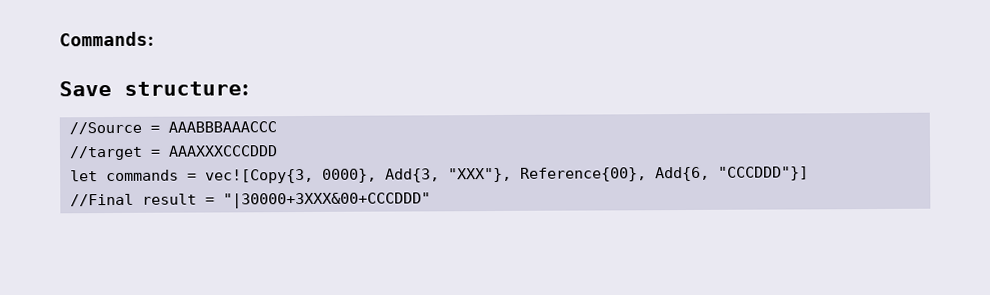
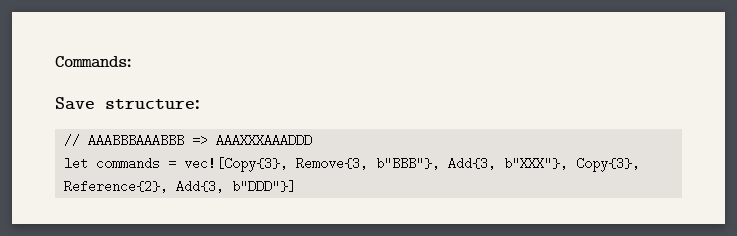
[69,121,278,135] [69,145,279,161] [70,166,810,184] [70,192,432,209] //Source = AAABBBAAACCC // //target = AAAXXXCCCDDD // let commands = vec![Copy{3, 0000}, Add{3, "XXX"}, Reference{00}, Add{6, "CCCDDD"}] // //Final result = "|30000+3XXX&00+CCCDDD" -> [63,134,312,147] [63,157,640,172] [63,180,296,193] // AAABBBAAABBB => AAAXXXAAADDD // let commands = vec![Copy{3}, Remove{3, b"BBB"}, Add{3, b"XXX"}, Copy{3}, Reference{2}, Add{3, b"DDD"}]

